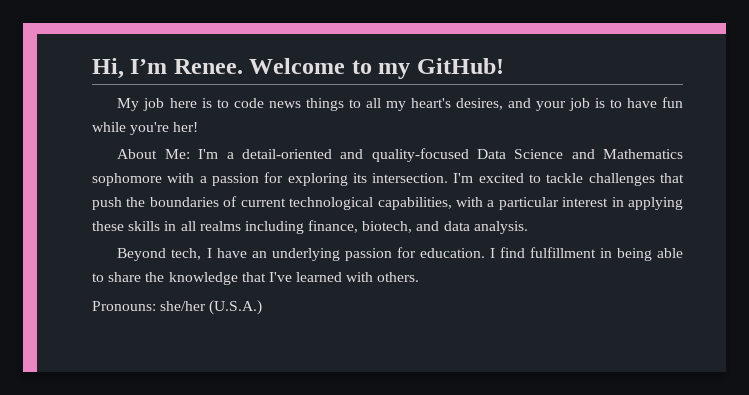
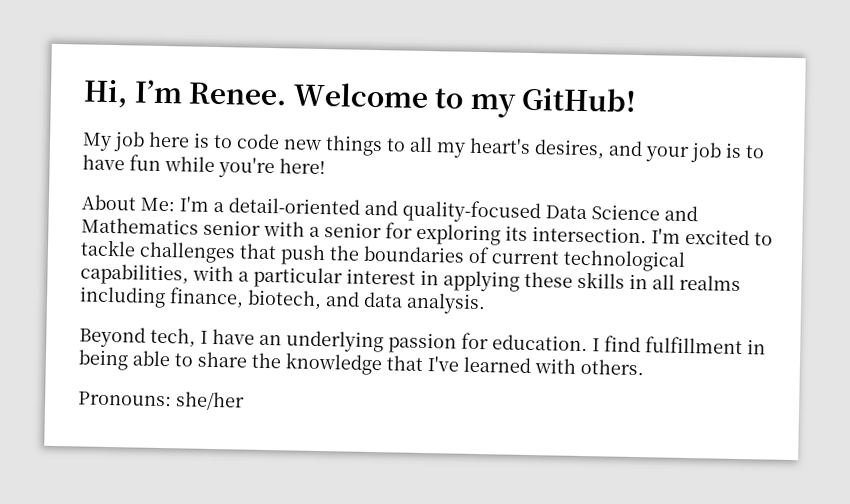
[268,101,301,108] news -> [283,139,322,151] new
[173,122,199,132] her! -> [279,158,326,175] here!
[92,173,259,186] sophomore with a passion -> [203,219,382,239] senior with a senior
[209,300,263,315] (U.S.A.) -> (245, 401) none

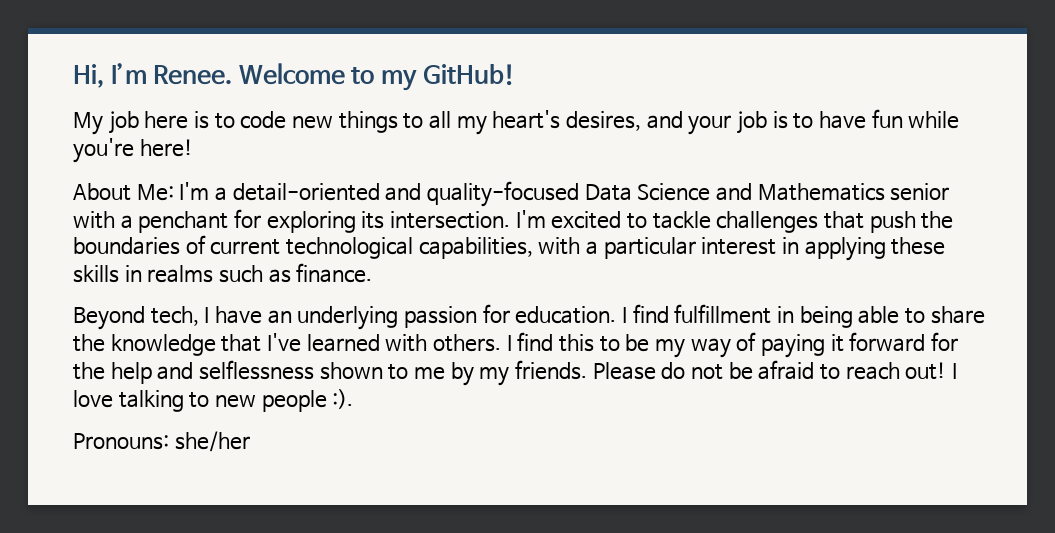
[324,222,382,239] senior -> [138,211,229,233] penchant
[652,274,741,292] [79,286,486,315] all realms including finance, biotech, and data analysis. -> [147,263,373,283] realms such as finance.
(644, 367) none -> [506,332,959,358] [73,360,958,386] [73,389,354,412] I find this to be my way of paying it forward for the help and selflessness shown to me by my friends. Please do not be afraid to reach out! I love talking to new people :).

